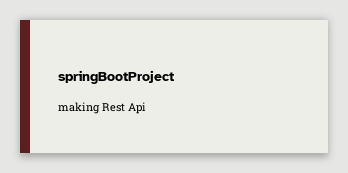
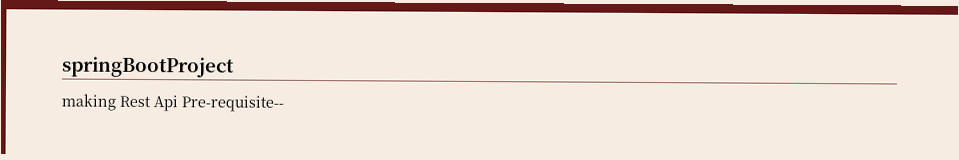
(146, 108) none -> [181,95,284,112] Pre-requisite--

